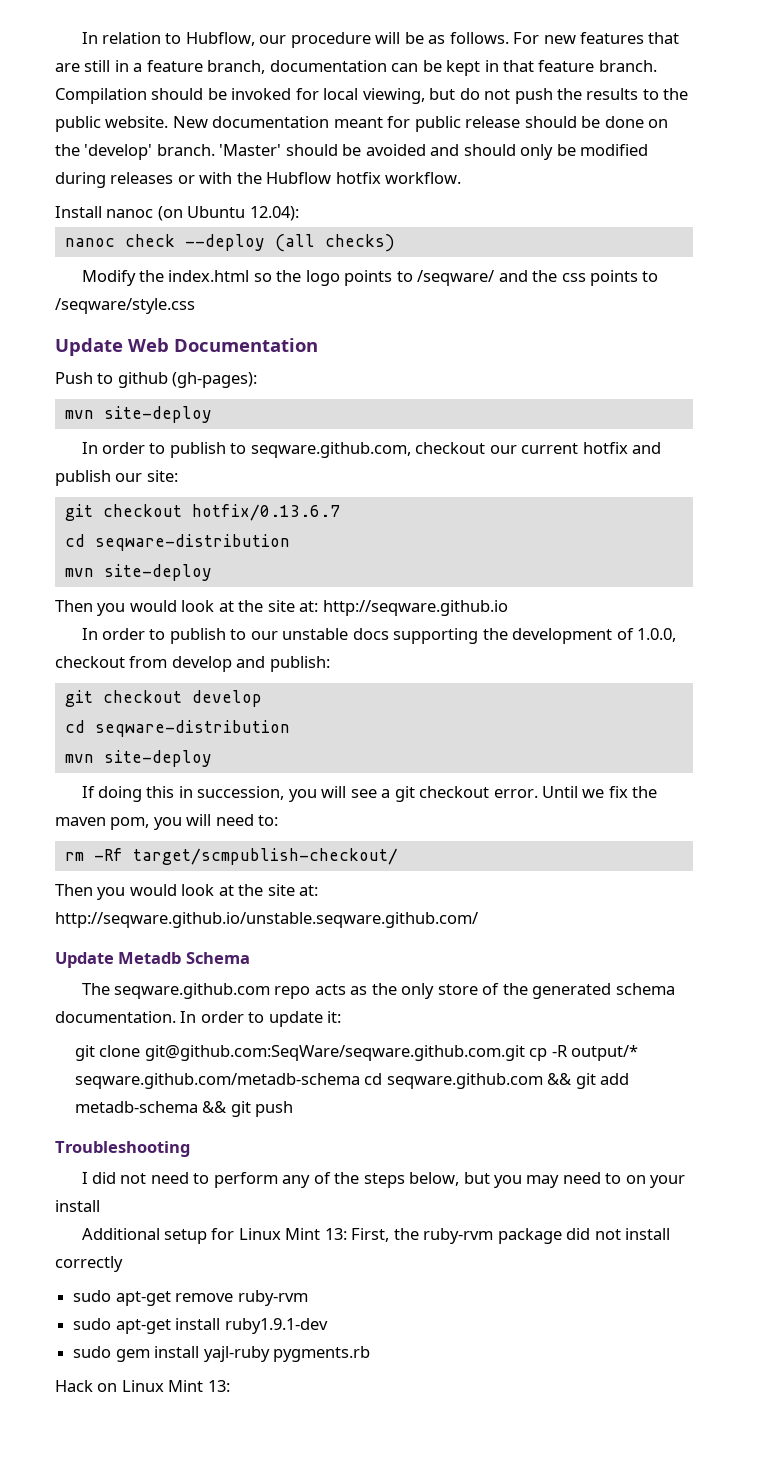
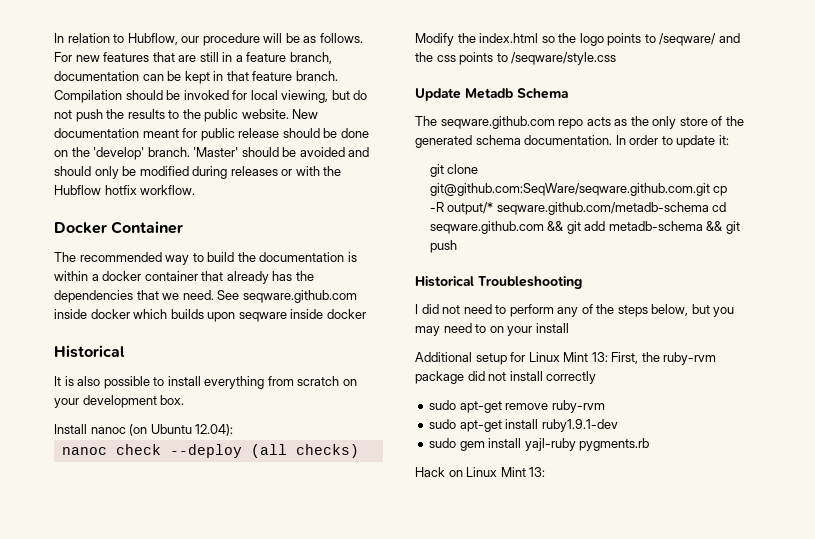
(462, 178) none -> [54,221,184,234] [54,252,357,265] [54,271,314,284] [54,290,357,303] [54,309,366,322] [54,345,125,358] [54,376,357,389] [54,395,185,408] // Docker Container // The recommended way to build the documentation is within a docker container that already has the dependencies that we need. See seqware.github.com inside docker which builds upon seqware inside docker // Historical // It is also possible to install everything from scratch on your development box.
[55,338,318,356] [55,372,258,388] [64,406,212,423] [81,442,662,458] [55,470,178,486] [64,504,340,521] [64,534,290,551] [64,564,212,581] [55,600,508,616] [81,628,677,644] [55,656,330,672] [64,690,262,707] [64,720,290,737] [64,750,212,767] [81,786,658,802] [55,814,279,830] [64,848,398,865] [55,884,319,900] [55,912,478,928] // Update Web Documentation // Push to github (gh-pages): // mvn site-deploy // In order to publish to seqware.github.com, checkout our current hotfix and publish our site: // git checkout hotfix/0.13.6.7 // cd seqware-distribution // mvn site-deploy // Then you would look at the site at: http://seqware.github.io // In order to publish to our unstable docs supporting the development of 1.0.0, checkout from develop and publish: // git checkout develop // cd seqware-distribution // mvn site-deploy // If doing this in succession, you will see a git checkout error. Until we fix the maven pom, you will need to: // rm -Rf target/scmpublish-checkout/ // Then you would look at the site at: http://seqware.github.io/unstable.seqware.github.com/ -> (617, 58) none
(294, 1109) none -> [415,276,474,287] Historical

